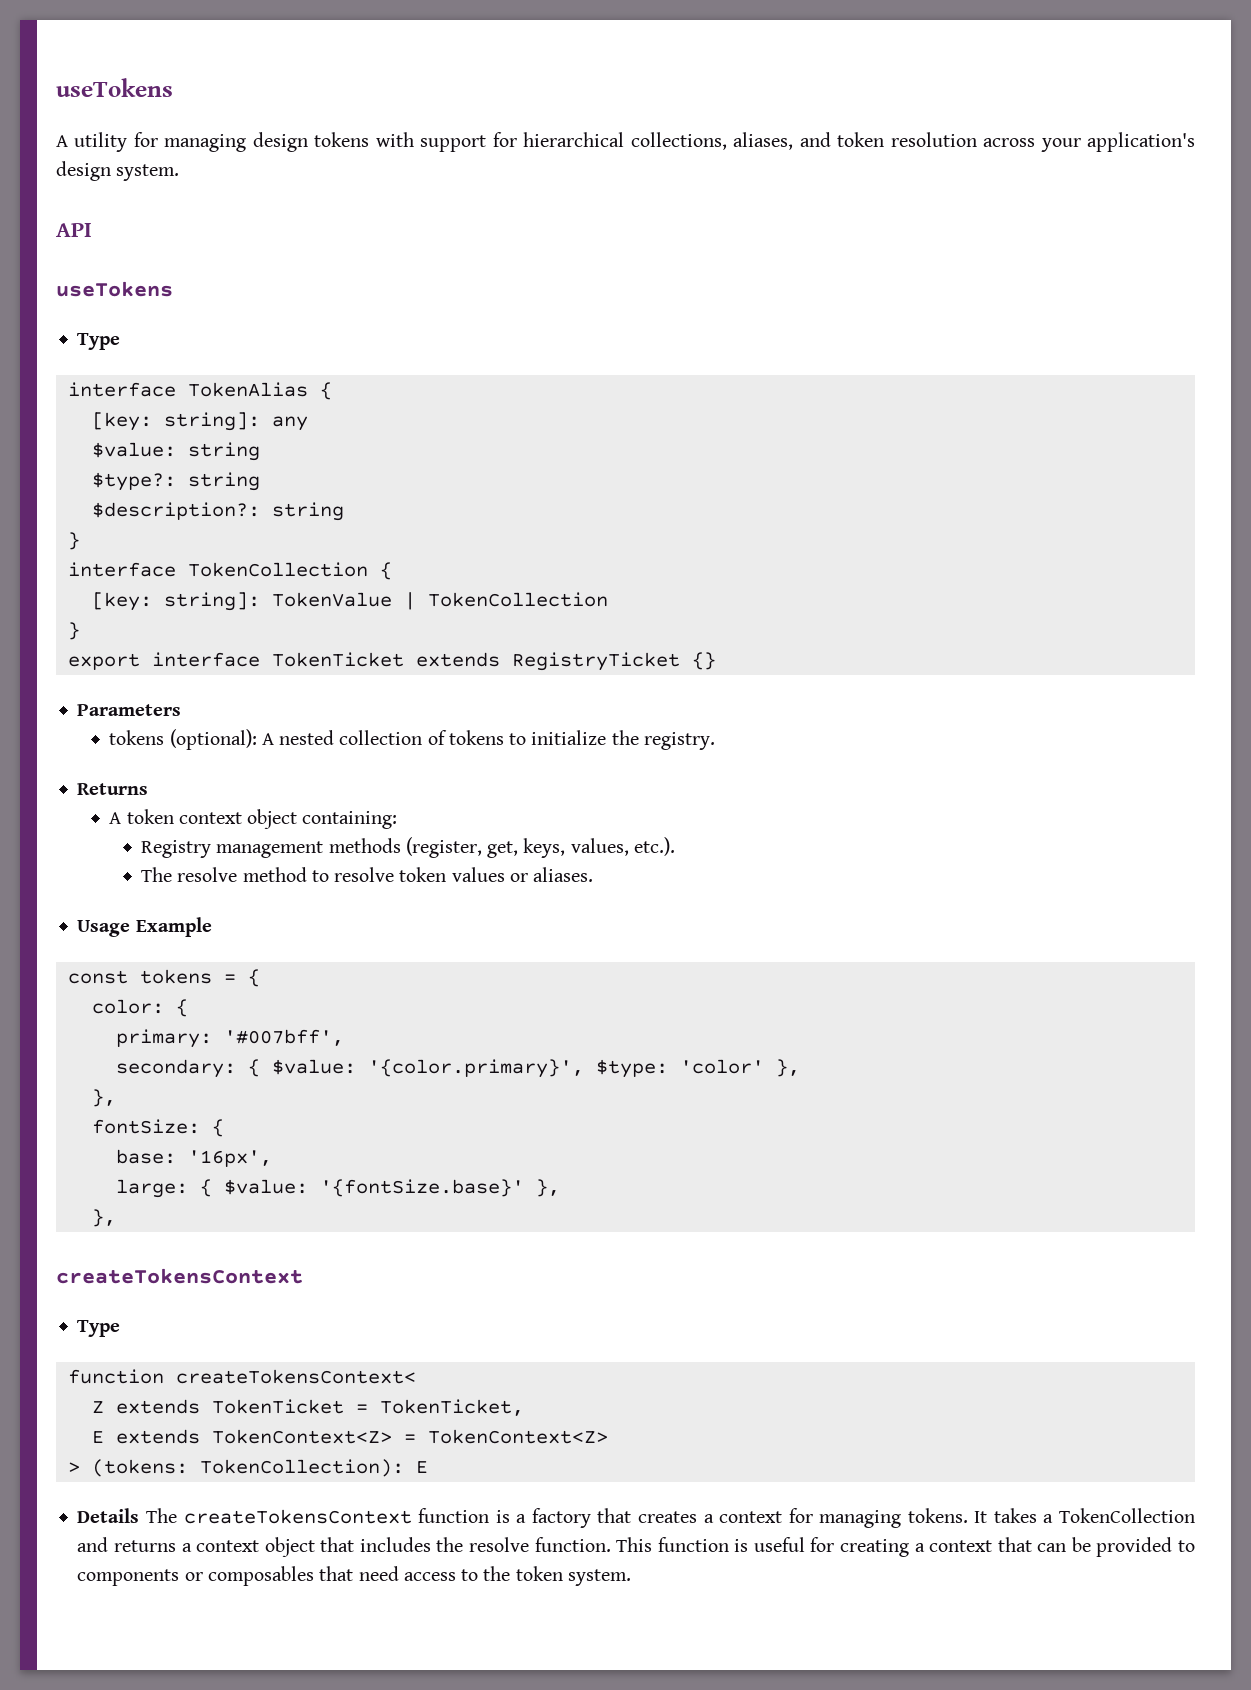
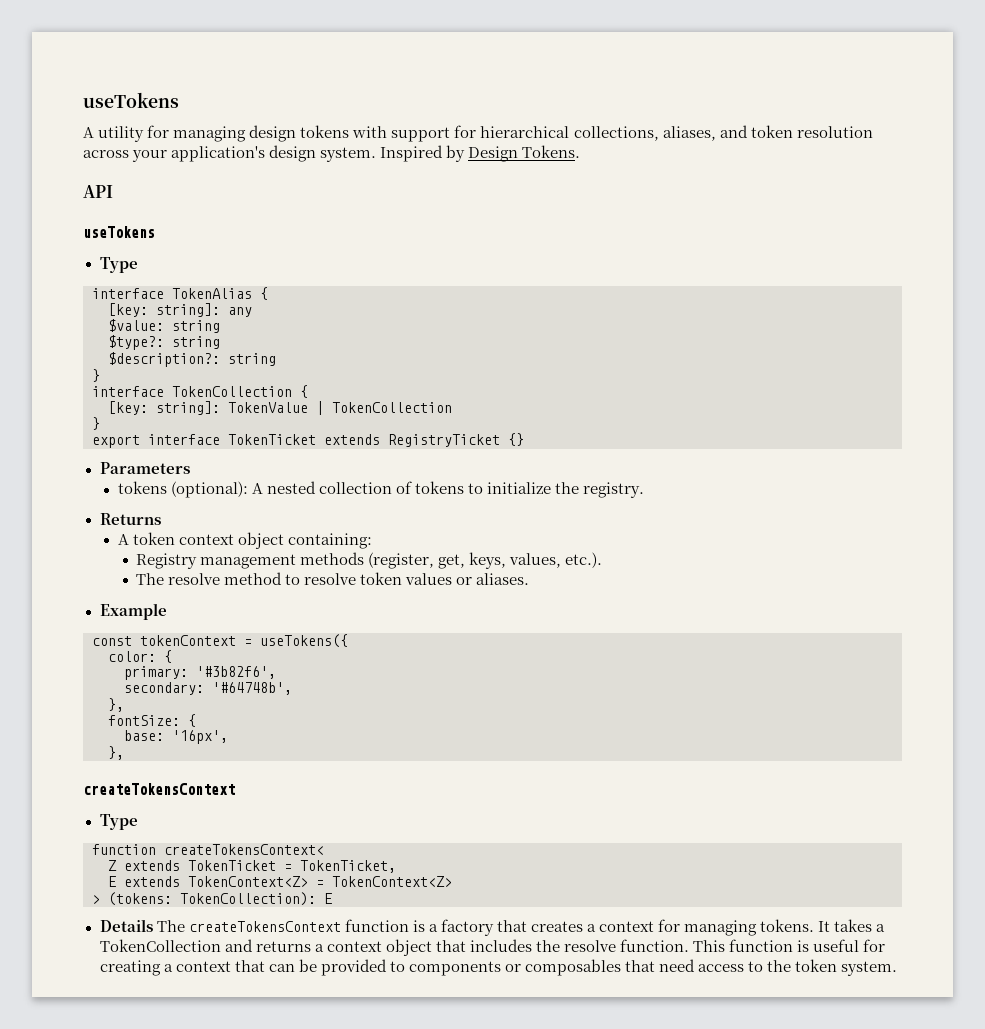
(180, 172) none -> [380,145,581,162] Inspired by Design Tokens.
[77,920,131,937] Usage -> (530, 579) none
[139,969,260,987] tokens = { -> [140,634,348,648] tokenContext = useTokens({
[223,1029,344,1046] '#007bff', -> [196,666,276,679] '#3b82f6',
[247,1059,800,1078] { $value: '{color.primary}', $type: 'color' }, -> [212,682,292,695] '#64748b',
[115,1179,560,1198] // large: { $value: '{fontSize.base}' }, -> (228, 737) none

